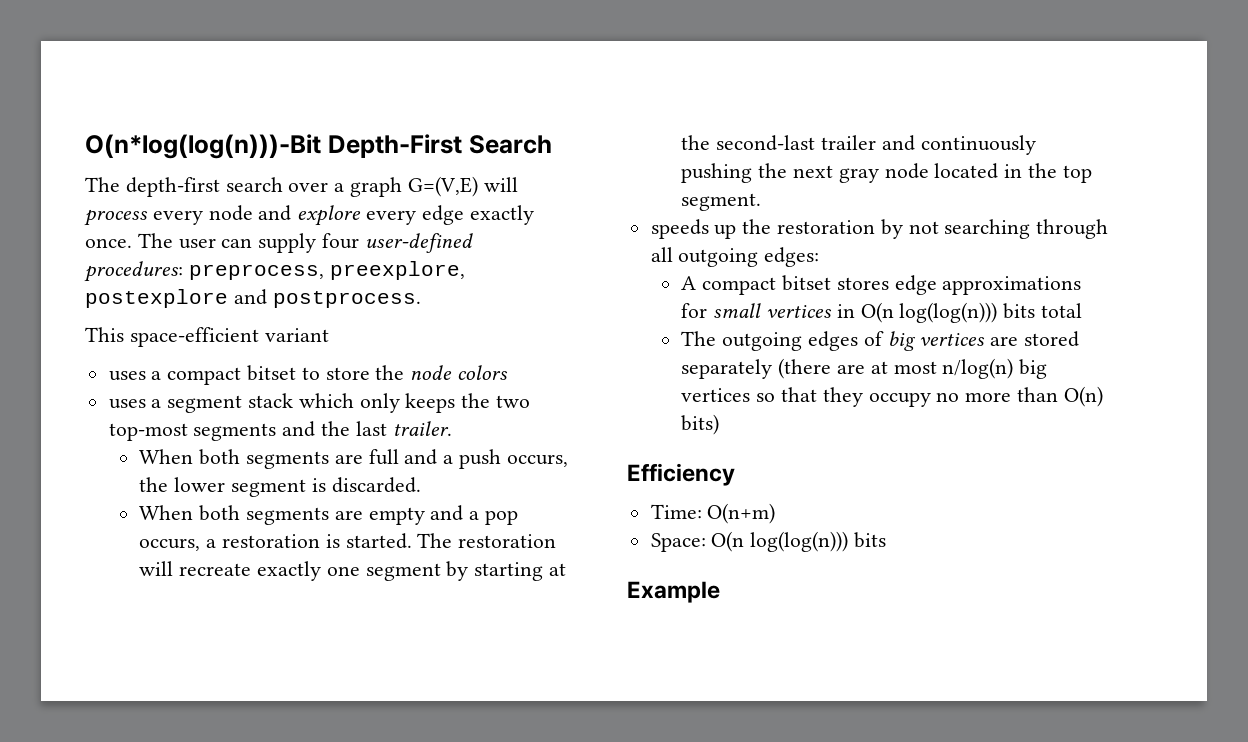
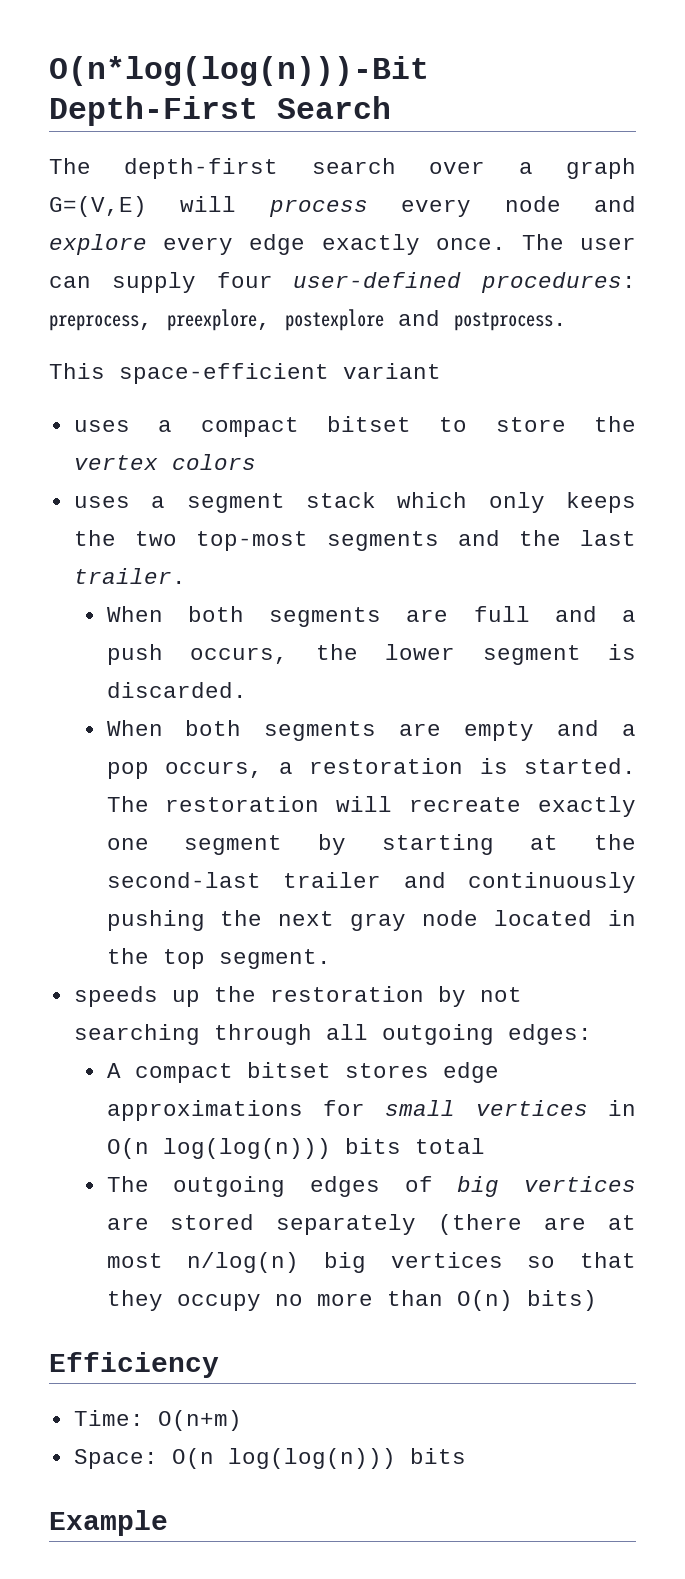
[410,365,453,380] node -> [73,455,158,470] vertex

